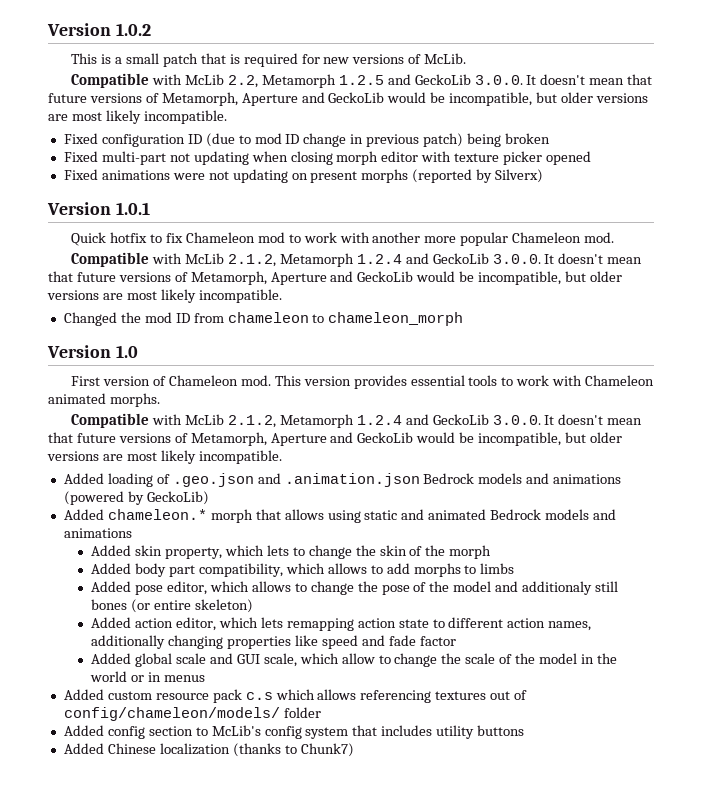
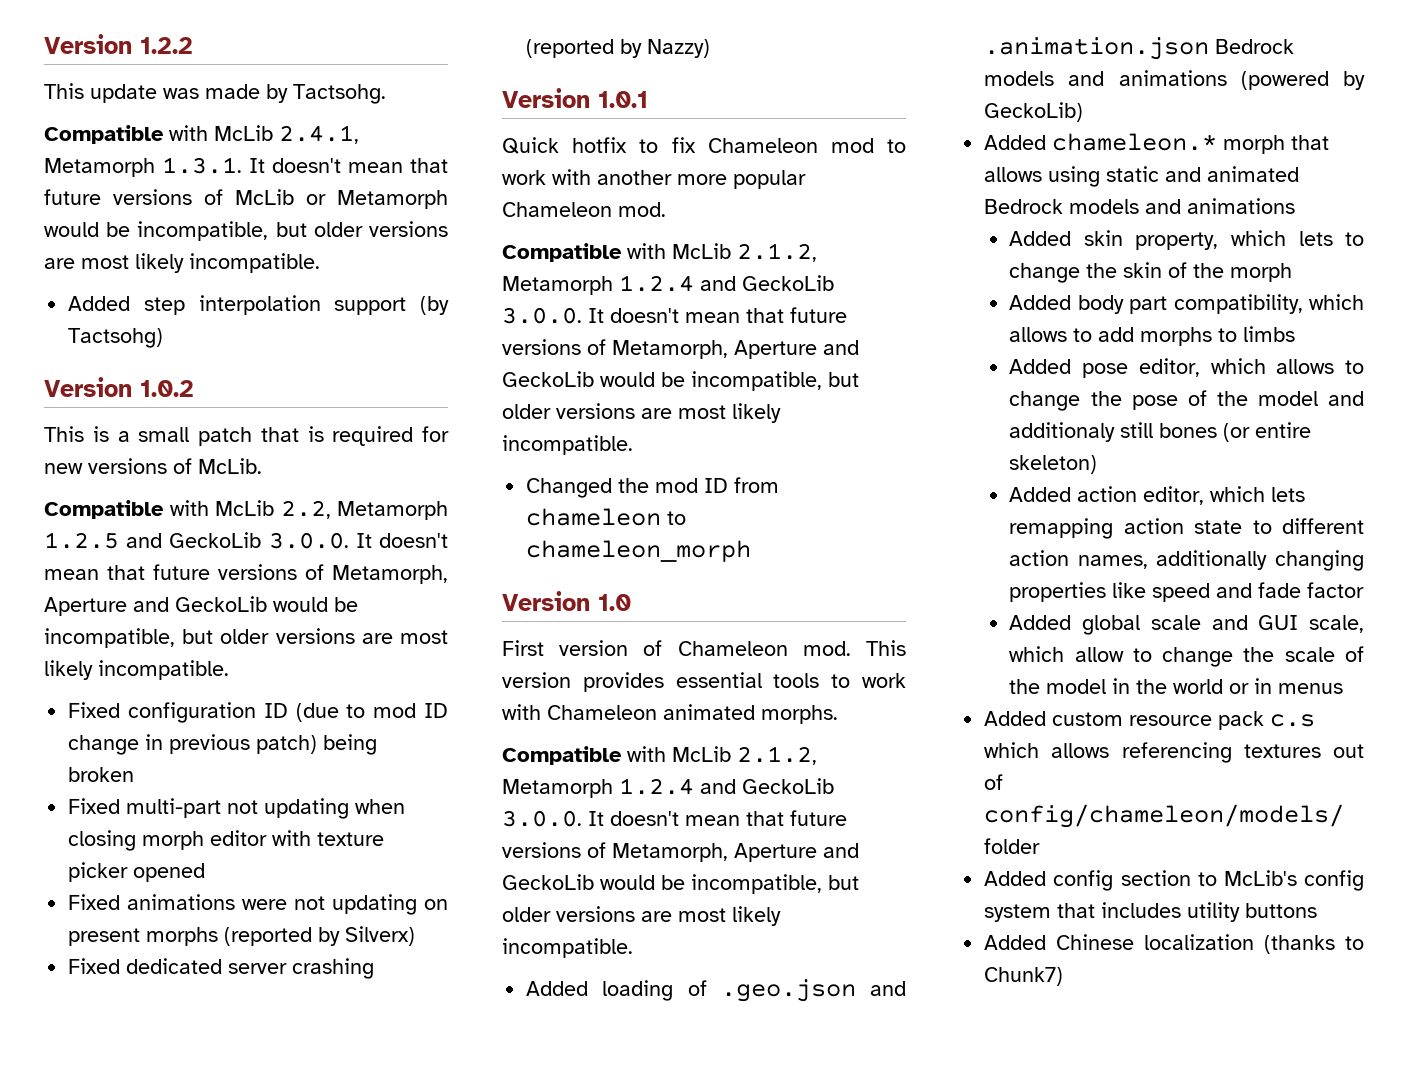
[47,23,111,36] Version -> [44,34,193,54] [44,83,386,104] [44,125,359,144] [44,157,448,177] [44,189,448,209] [44,221,448,241] [44,253,320,273] [68,295,449,315] [68,328,164,348] [44,377,132,397] Version 1.2.2 // This update was made by Tactsohg. // Compatible with McLib 2.4.1, Metamorph 1.3.1. It doesn't mean that future versions of McLib or Metamorph would be incompatible, but older versions are most likely incompatible. // Added step interpolation support (by Tactsohg) // Version
(544, 176) none -> [68,958,375,979] [526,39,711,58] // Fixed dedicated server crashing (reported by Nazzy)

